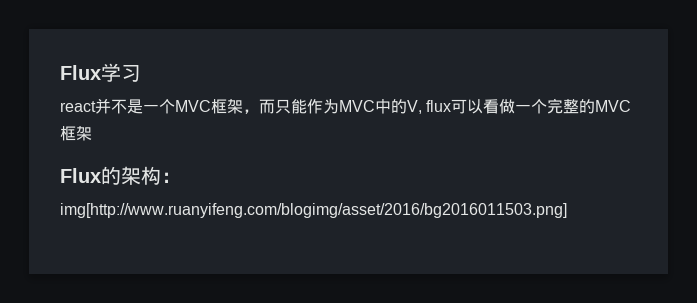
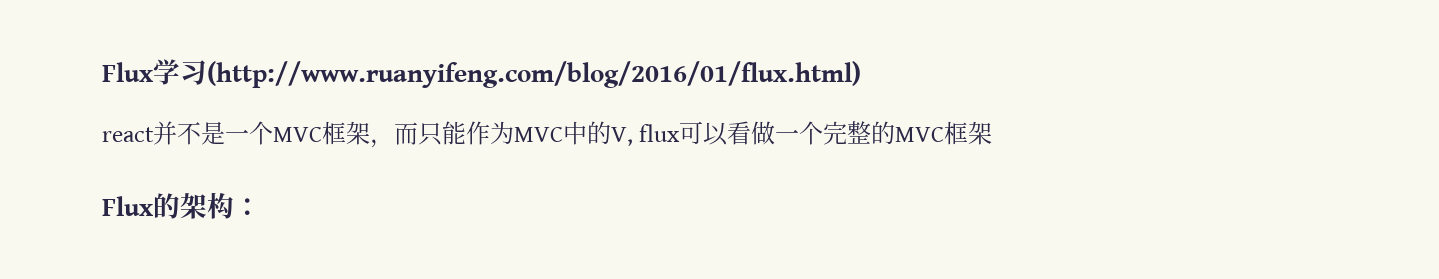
(141, 73) none -> [207,61,861,88] (http://www.ruanyifeng.com/blog/2016/01/flux.html)
[60,203,567,218] // img[http://www.ruanyifeng.com/blogimg/asset/2016/bg2016011503.png] -> (261, 207) none

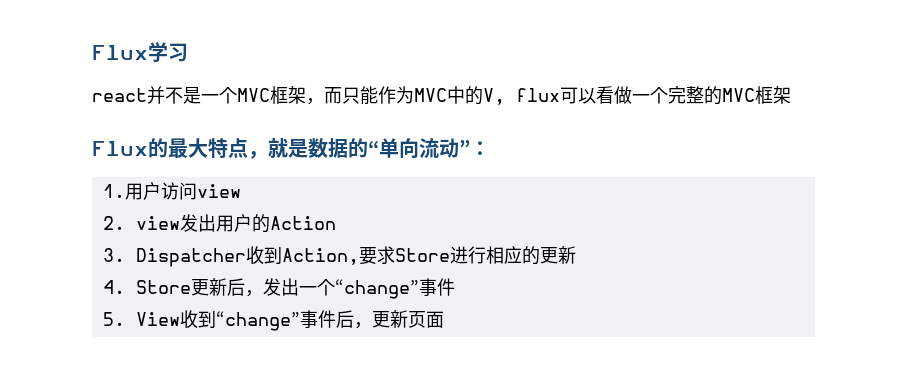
[207,61,861,88] (http://www.ruanyifeng.com/blog/2016/01/flux.html) -> (188, 52) none
[180,192,261,219] 架构： -> [168,138,490,159] [102,182,241,200] [102,214,336,233] [102,246,576,267] [102,278,455,299] [102,310,444,331] 最大特点，就是数据的“单向流动”： // 1.用户访问view // 2. view发出用户的Action // 3. Dispatcher收到Action,要求Store进行相应的更新 // 4. Store更新后，发出一个“change”事件 // 5. View收到“change”事件后，更新页面

